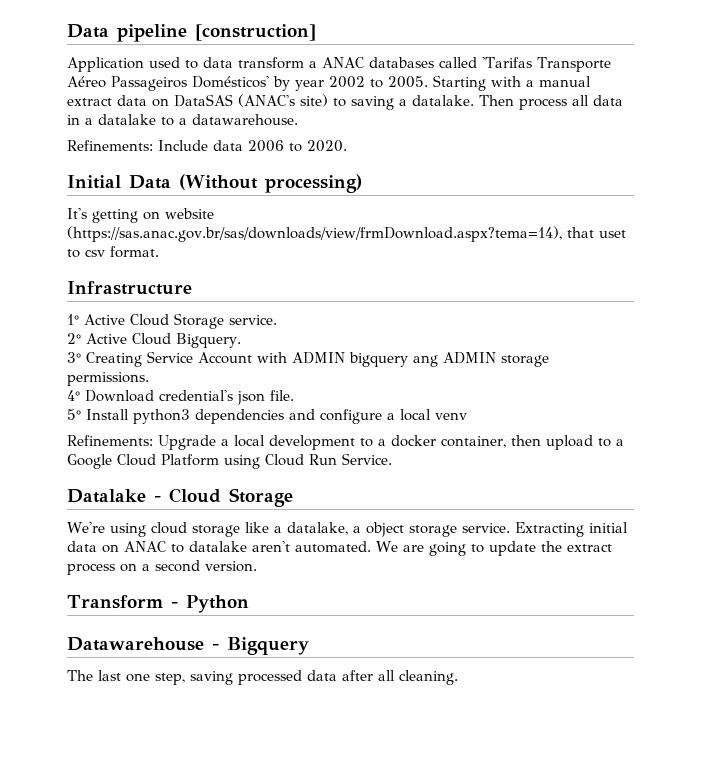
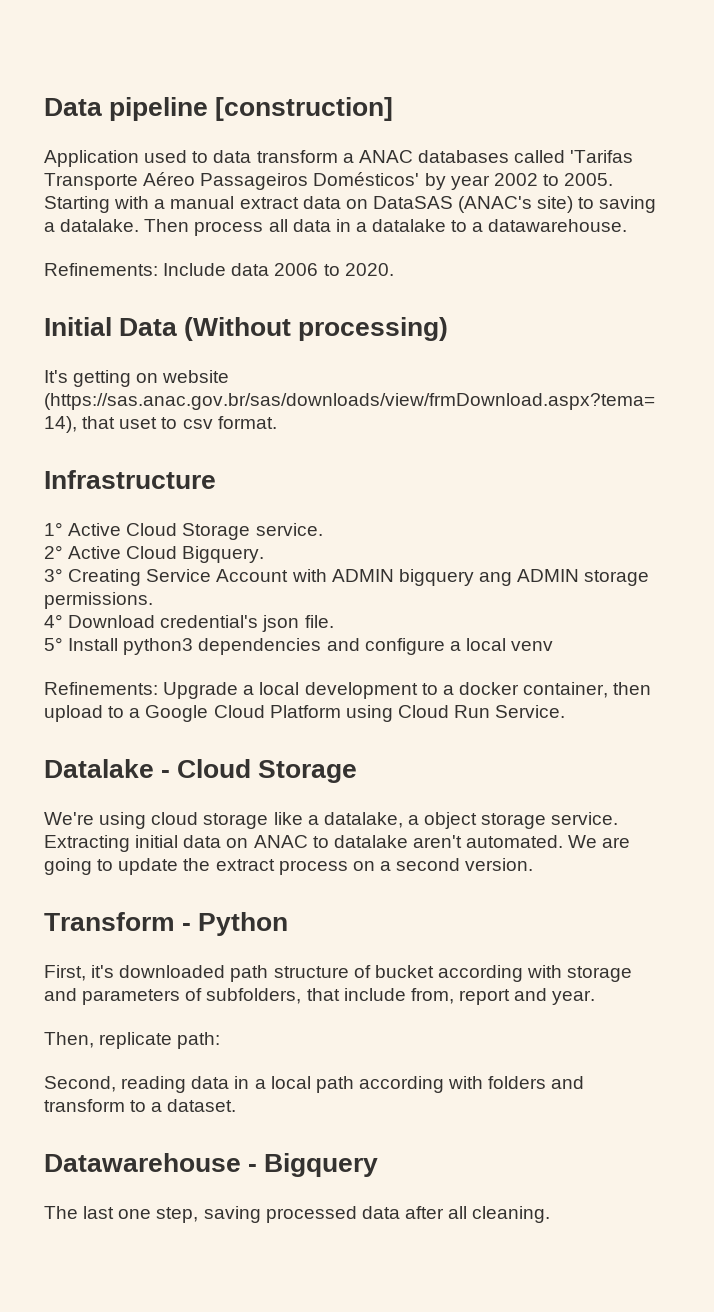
(249, 604) none -> [44,965,633,982] [44,988,596,1005] [44,1032,221,1049] [44,1076,585,1093] [44,1099,237,1112] // First, it's downloaded path structure of bucket according with storage and parameters of subfolders, that include from, report and year. // Then, replicate path: // Second, reading data in a local path according with folders and transform to a dataset.

